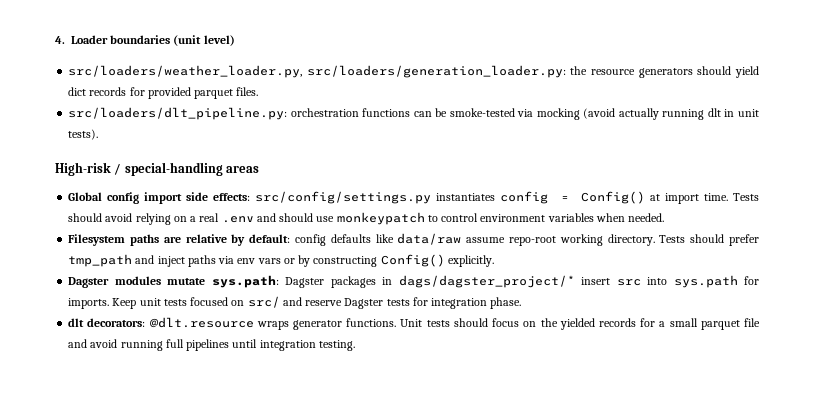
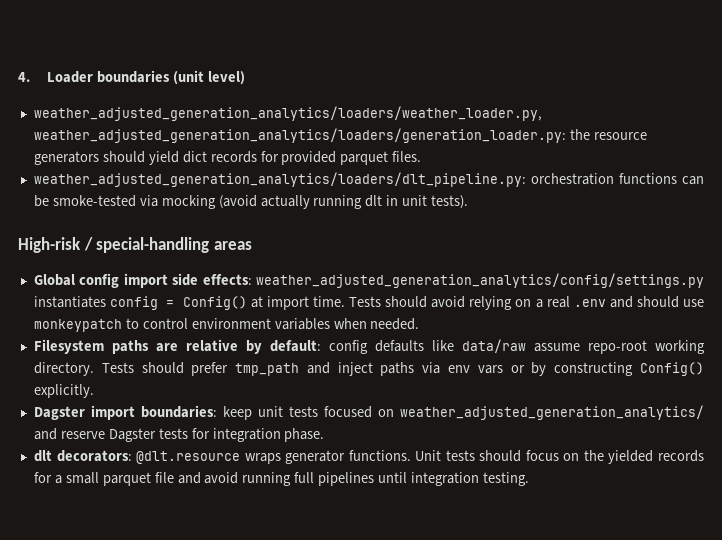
[68,65,566,78] src/loaders/weather_loader.py, src/loaders/generation_loader.py: -> [33,106,542,121] [33,128,566,143] weather_adjusted_generation_analytics/loaders/weather_loader.py, weather_adjusted_generation_analytics/loaders/generation_loader.py:
[68,107,288,120] src/loaders/dlt_pipeline.py: -> [33,172,526,187] weather_adjusted_generation_analytics/loaders/dlt_pipeline.py:
[255,191,432,204] src/config/settings.py -> [255,273,704,288] weather_adjusted_generation_analytics/config/settings.py
[114,275,760,288] [68,298,137,309] modules mutate sys.path: Dagster packages in dags/dagster_project/* insert src into sys.path for imports. Keep -> [90,405,252,420] import boundaries: keep
[247,296,280,308] src/ -> [399,405,704,420] weather_adjusted_generation_analytics/

